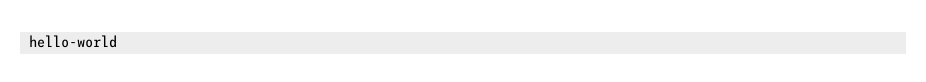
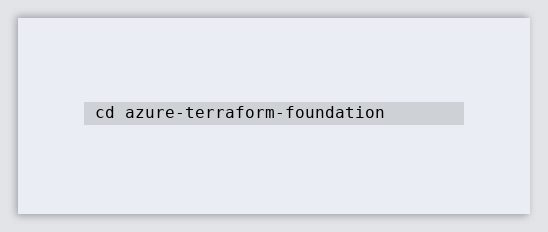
[29,35,118,48] hello-world -> [95,106,386,118] cd azure-terraform-foundation

